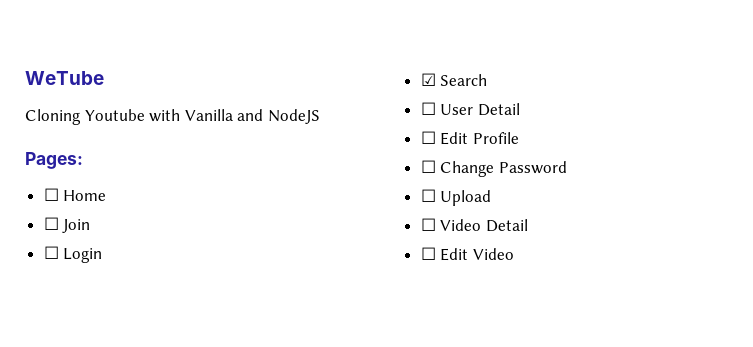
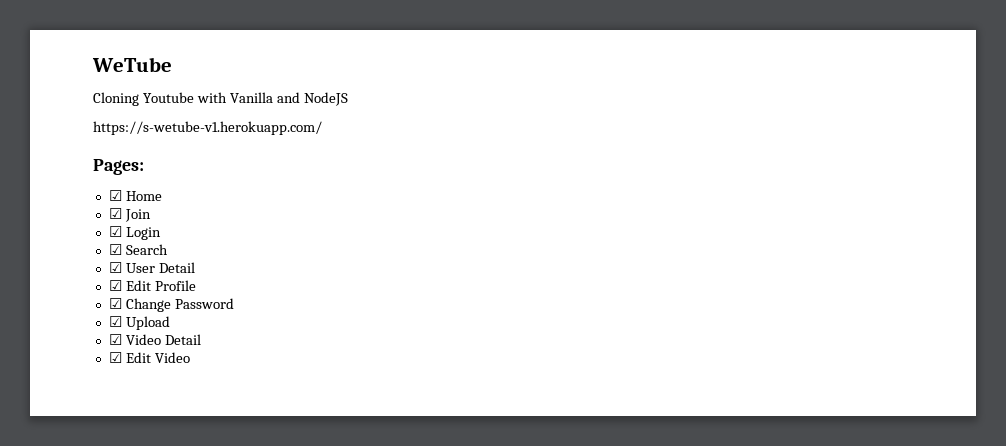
(320, 116) none -> [93,121,322,135] // https://s-wetube-v1.herokuapp.com/
[43,188,59,201] ☐ -> [108,190,122,201] ☑
[43,217,59,230] ☐ -> [108,208,122,219] ☑
[43,246,59,259] ☐ -> [108,226,122,237] ☑
[420,102,436,115] ☐ -> [108,262,122,273] ☑
[420,131,436,144] ☐ -> [108,280,122,291] ☑
[420,160,436,173] ☐ -> [108,298,122,309] ☑
[420,189,436,202] ☐ -> [108,316,122,327] ☑
[420,218,436,231] ☐ -> [108,334,122,345] ☑
[420,247,436,260] ☐ -> [108,352,122,363] ☑

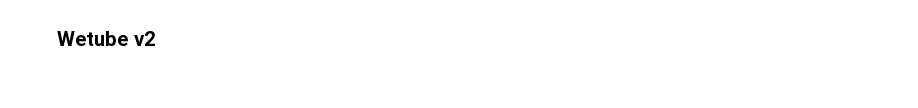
[92,57,172,72] [93,92,348,106] [93,121,322,135] [93,159,144,175] [108,190,162,201] [108,208,151,222] [108,226,161,240] [108,244,168,255] [108,262,195,273] [108,280,196,291] [108,298,234,312] [108,316,170,330] [108,334,201,345] [108,352,190,363] WeTube // Cloning Youtube with Vanilla and NodeJS // https://s-wetube-v1.herokuapp.com/ // Pages: // ☑ Home // ☑ Join // ☑ Login // ☑ Search // ☑ User Detail // ☑ Edit Profile // ☑ Change Password // ☑ Upload // ☑ Video Detail // ☑ Edit Video -> [57,31,156,46] Wetube v2

